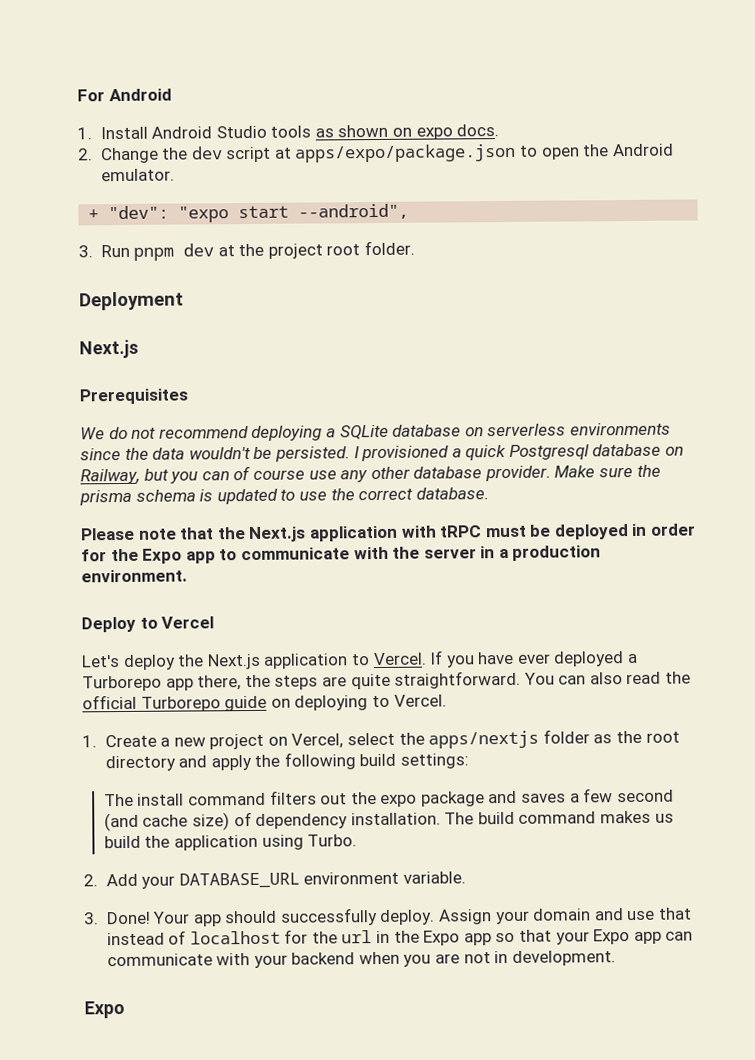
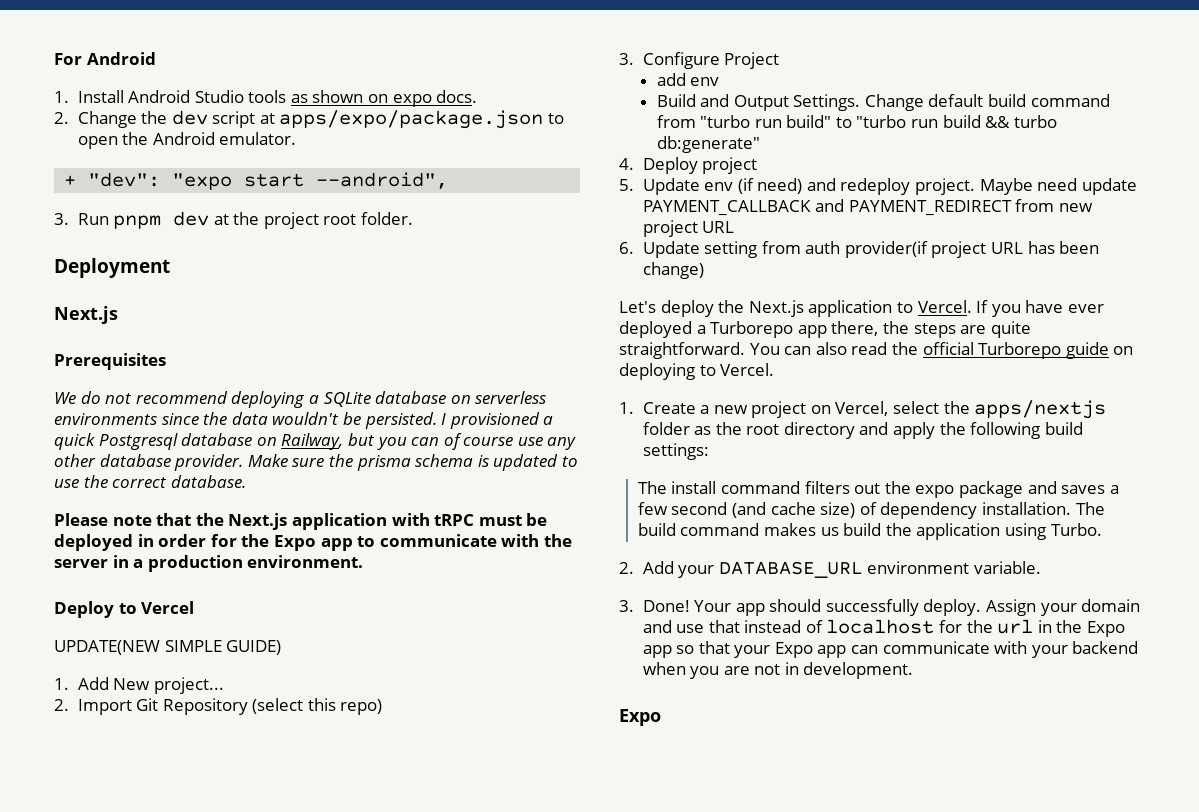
(215, 622) none -> [54,640,282,655] [54,677,224,694] [54,698,383,715] [619,52,780,69] [656,73,720,86] [656,94,1110,111] [656,115,1057,128] [656,136,760,153] [619,157,758,174] [619,178,1137,195] [642,199,1093,216] [642,220,735,237] [619,241,1100,258] [642,262,704,279] // UPDATE(NEW SIMPLE GUIDE) // 1. Add New project... // 2. Import Git Repository (select this repo) // 3. Configure Project // add env // Build and Output Settings. Change default build command from "turbo run build" to "turbo run build && turbo db:generate" // 4. Deploy project // 5. Update env (if need) and redeploy project. Maybe need update PAYMENT_CALLBACK and PAYMENT_REDIRECT from new project URL // 6. Update setting from auth provider(if project URL has been change)

